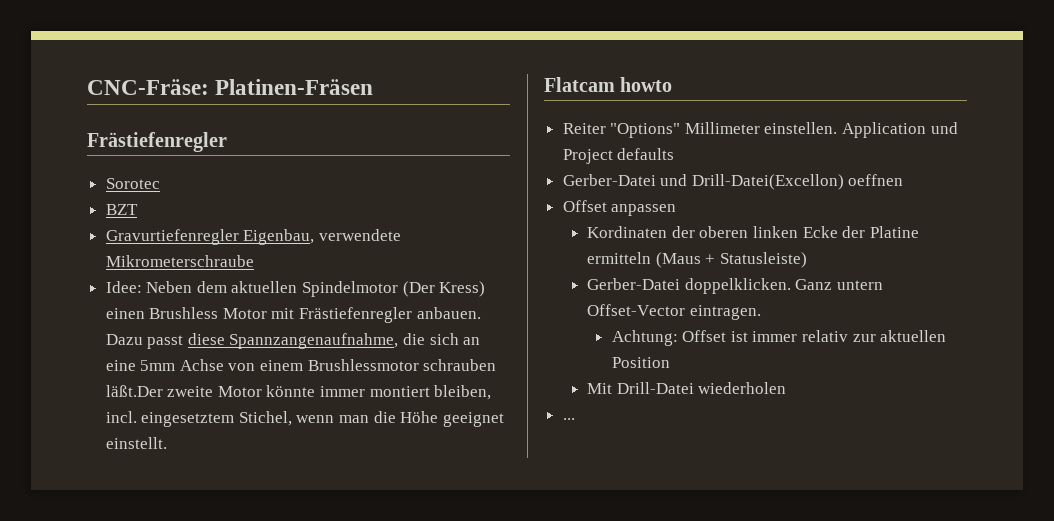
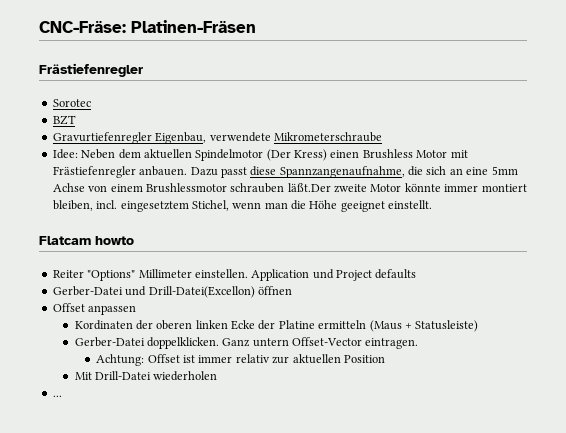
[848,174,904,186] oeffnen -> [257,286,292,295] öffnen

